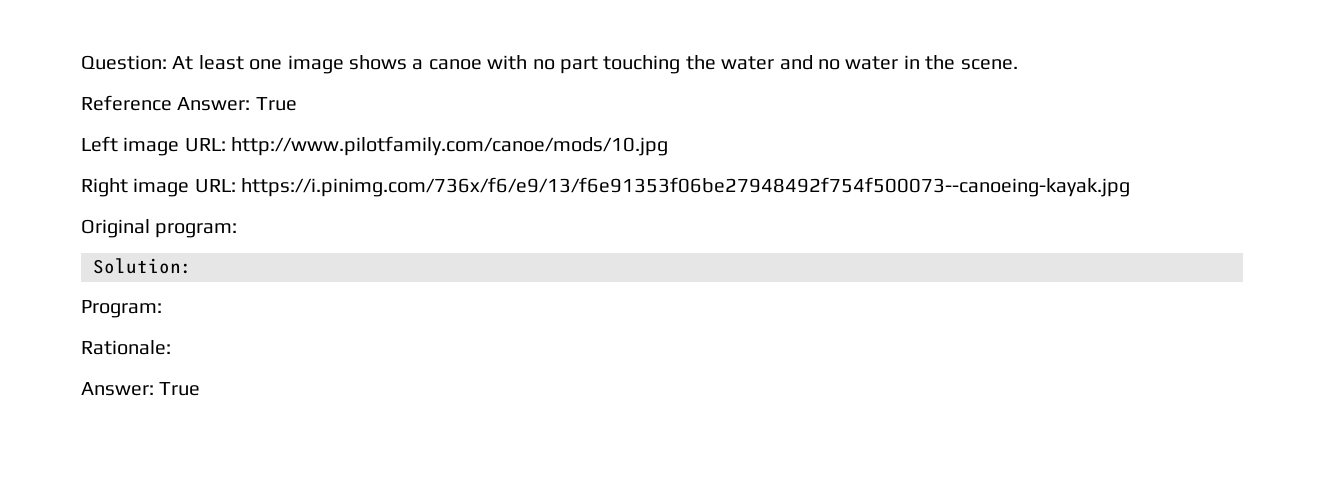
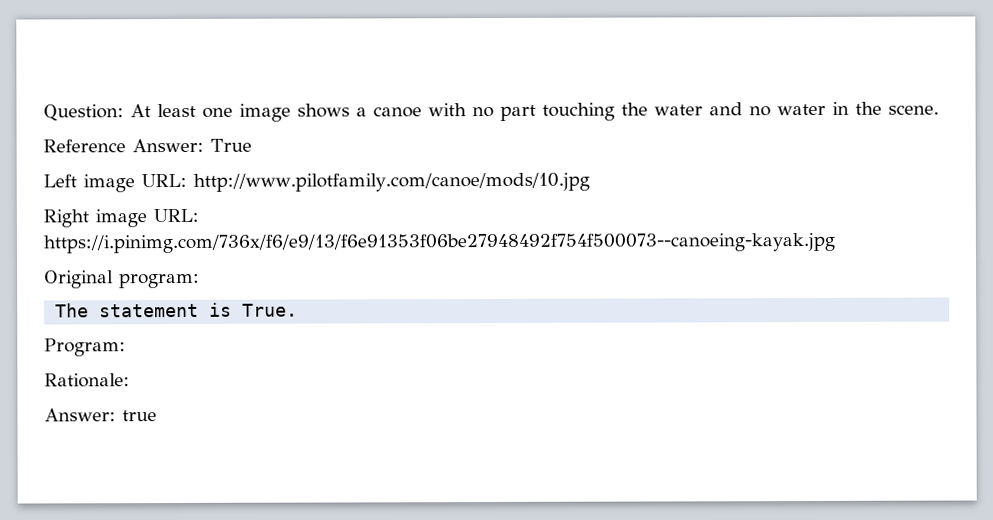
[93,258,192,274] Solution: -> [55,302,299,318] The statement is True.
[159,382,201,396] True -> [122,410,157,422] true

